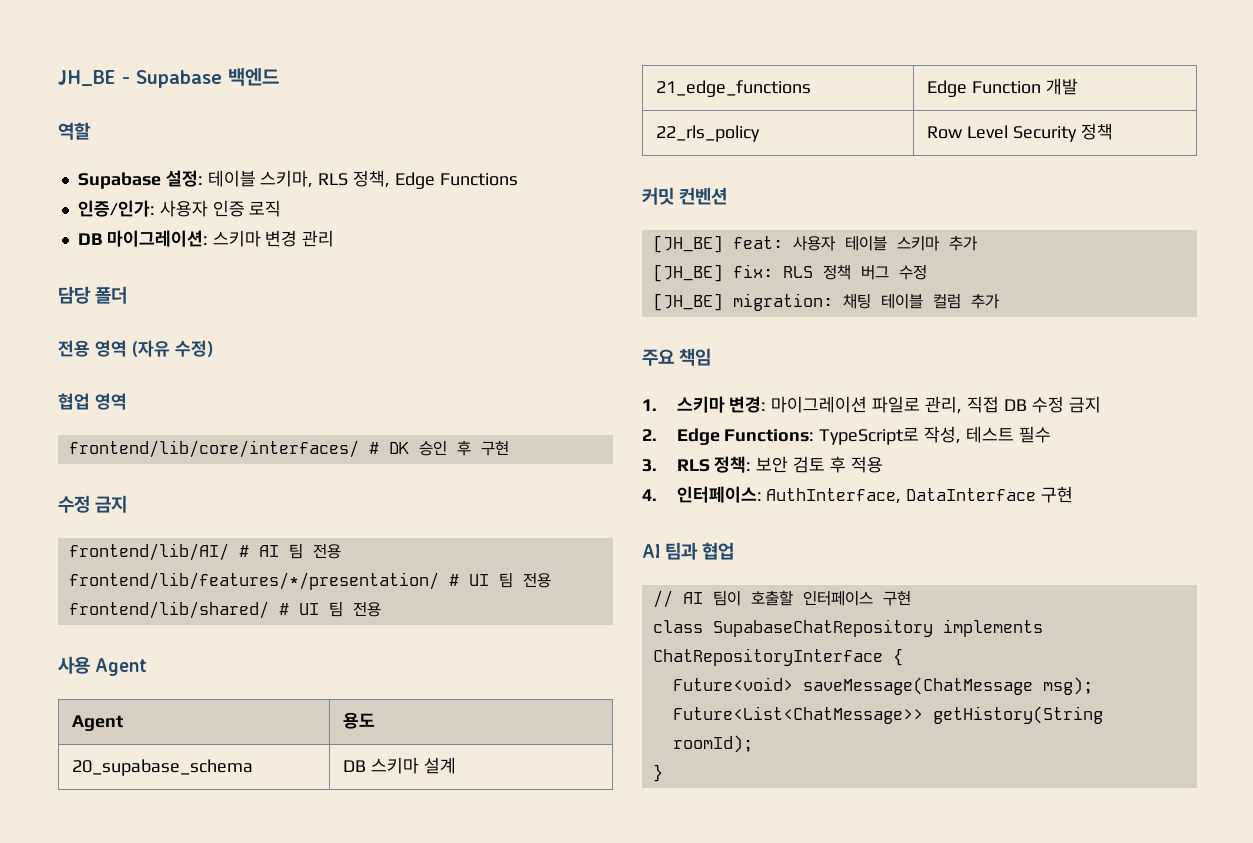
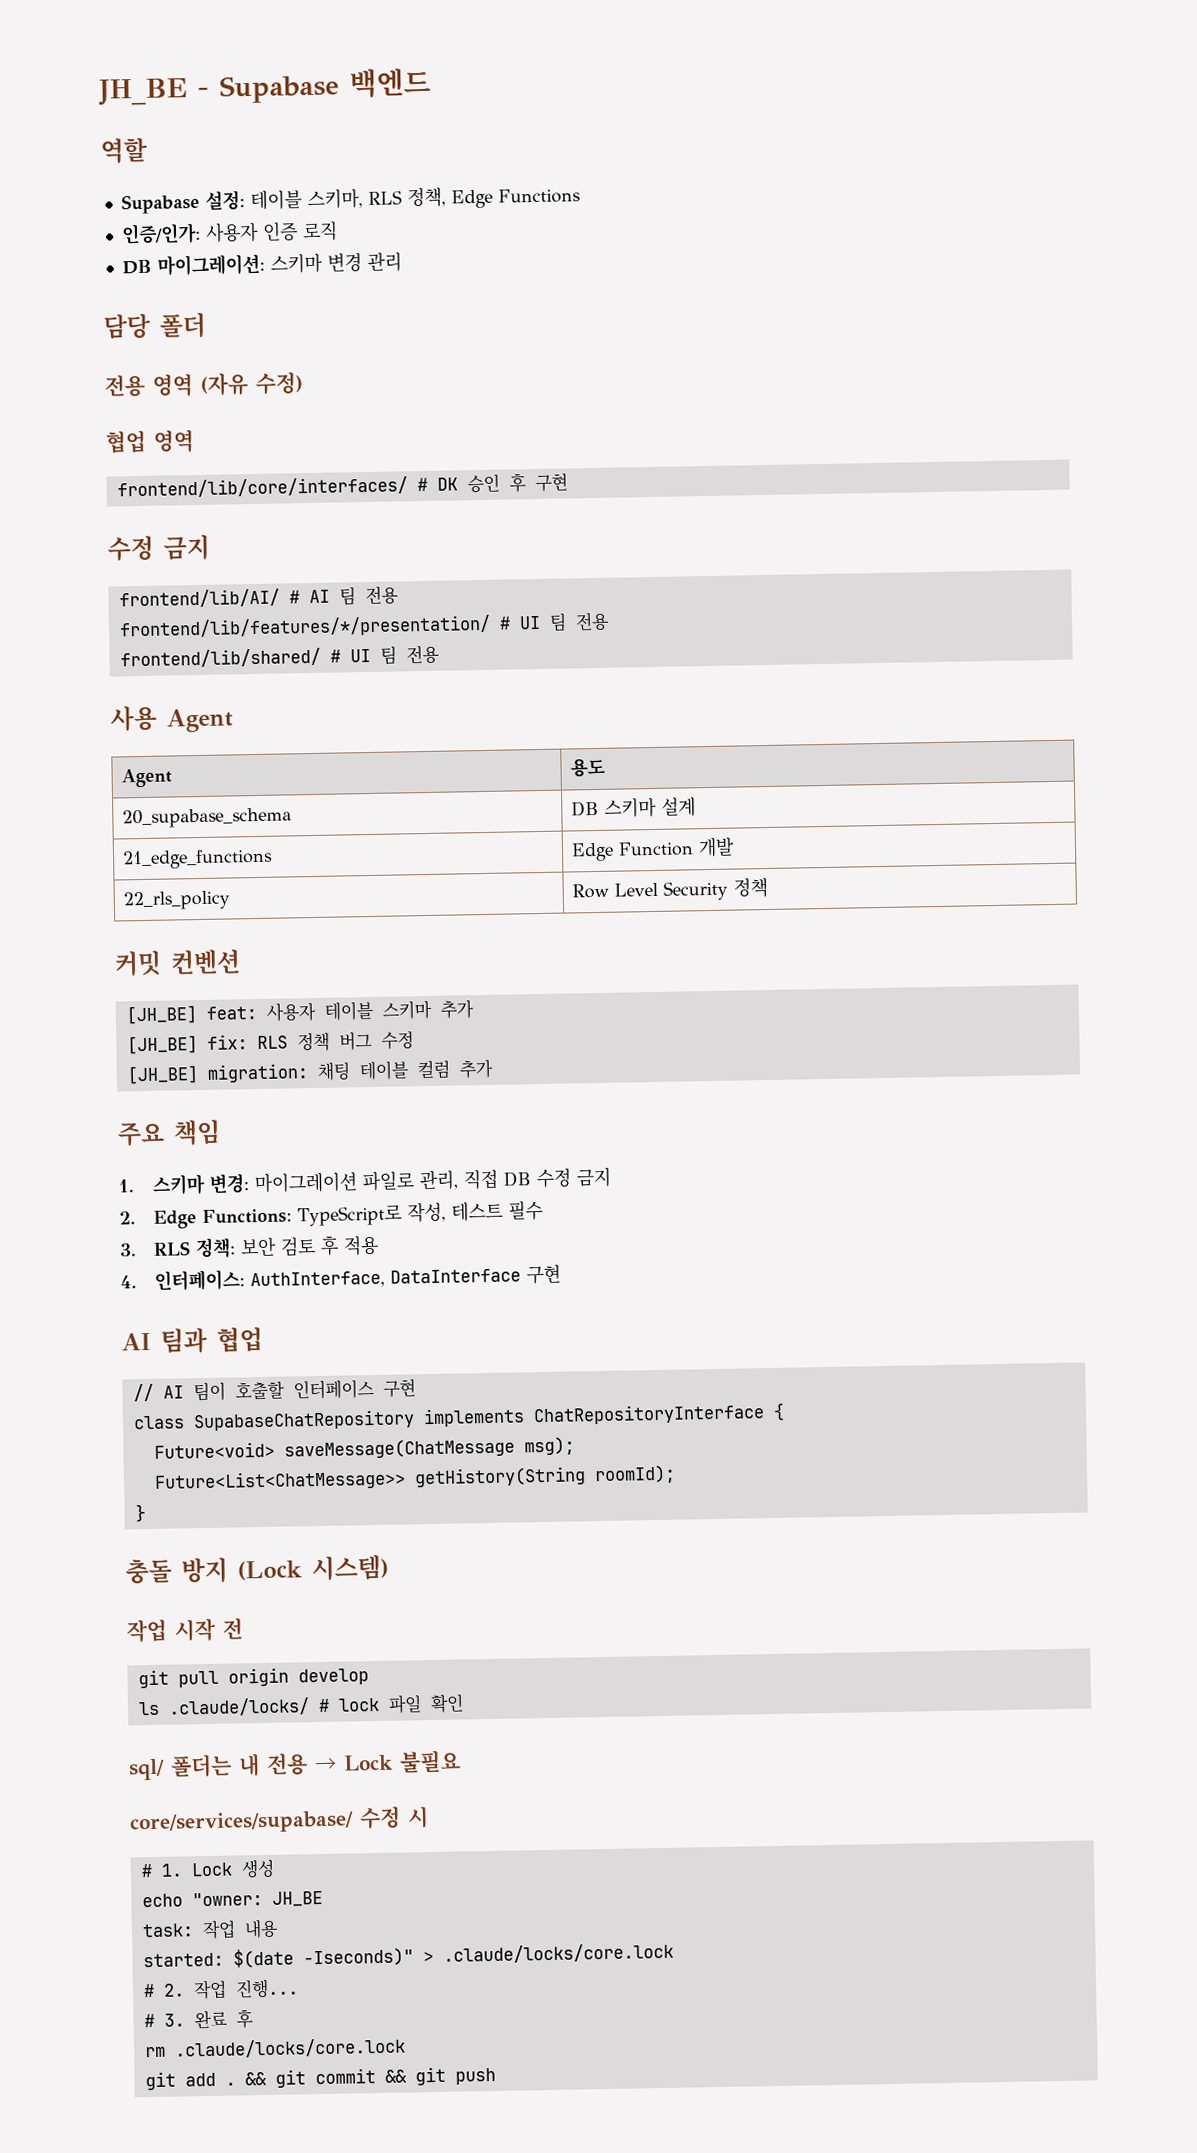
(663, 773) none -> [125,1554,389,1585] [126,1617,243,1643] [137,1667,369,1689] [137,1693,464,1717] [128,1749,461,1781] [129,1806,429,1835] [140,1858,275,1878] [141,1890,323,1908] [141,1918,279,1940] [142,1942,674,1969] [142,1978,299,2000] [143,2009,254,2029] [144,2037,406,2059] [144,2066,496,2091] // 충돌 방지 (Lock 시스템) // 작업 시작 전 // git pull origin develop // ls .claude/locks/ # lock 파일 확인 // sql/ 폴더는 내 전용 → Lock 불필요 // core/services/supabase/ 수정 시 // # 1. Lock 생성 // echo "owner: JH_BE // task: 작업 내용 // started: $(date -Iseconds)" > .claude/locks/core.lock // # 2. 작업 진행... // # 3. 완료 후 // rm .claude/locks/core.lock // git add . && git commit && git push

